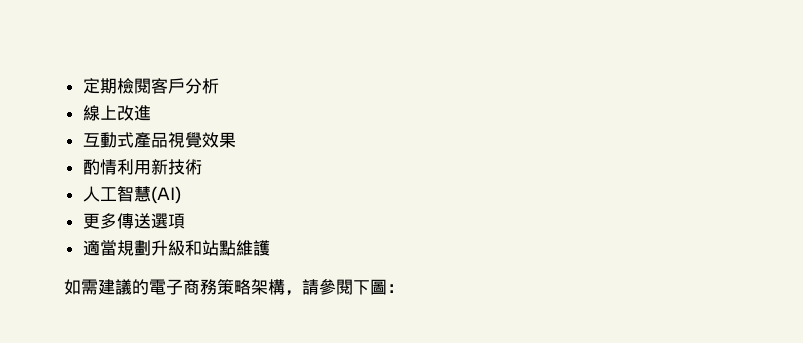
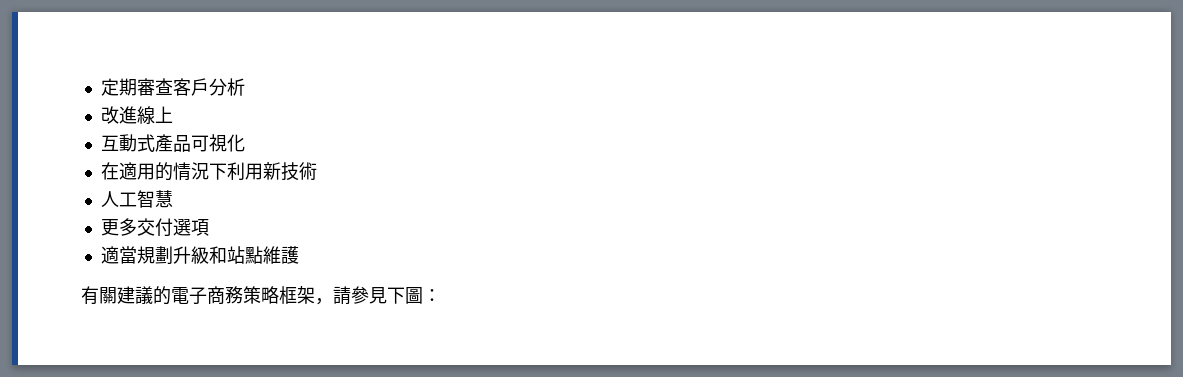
[116,78,151,94] 檢閱 -> [136,78,173,96] 審查
(219, 86) none -> [100,106,137,124] 改進
[116,105,151,121] 改進 -> (173, 114) none
[167,132,236,148] [82,159,117,175] 視覺效果 // 酌情 -> [190,134,245,152] [100,162,227,181] 可視化 // 在適用的情況下
[150,186,181,204] (AI) -> (173, 199) none
[116,213,151,229] 傳送 -> [136,218,173,237] 交付
[64,279,98,295] 如需 -> [81,286,117,305] 有關
[251,278,353,296] 架構，請參閱 -> [279,286,387,305] 框架，請參見

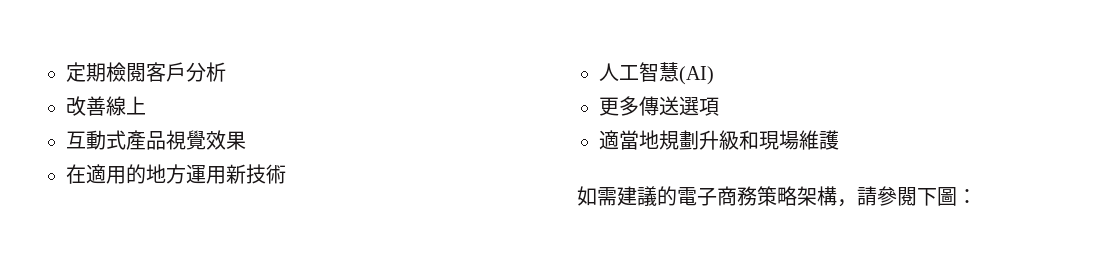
[136,78,173,96] 審查 -> [106,62,146,82] 檢閱
[118,106,137,124] 進 -> [86,96,106,116] 善
[190,134,245,152] 可視化 -> [166,130,246,150] 視覺效果
[172,162,245,181] 情況下利 -> [146,164,206,184] 地方運
(173, 199) none -> [679,66,714,85] (AI)
[136,218,173,237] 交付 -> [639,96,679,116] 傳送
(137, 255) none -> [639,130,659,149] 地
[226,246,263,264] 站點 -> [759,130,799,150] 現場
[81,286,117,305] 有關 -> [577,186,617,206] 如需
[279,286,387,305] 框架，請參見 -> [797,186,917,207] 架構，請參閱

